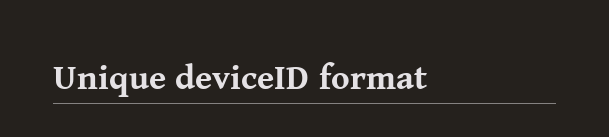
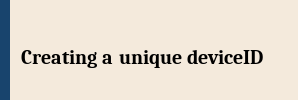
[53,62,427,97] Unique deviceID format -> [21,49,263,68] Creating a unique deviceID

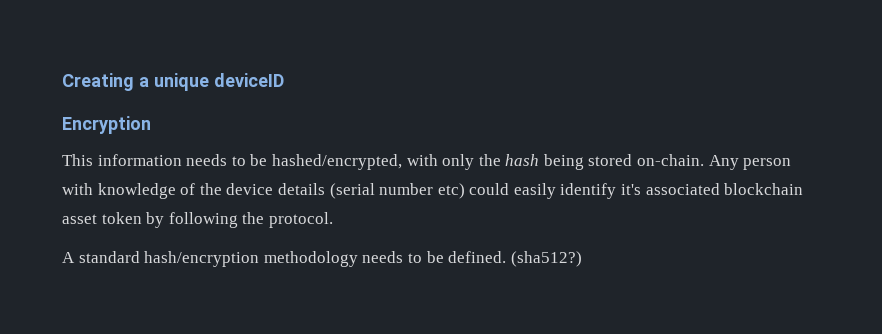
(263, 56) none -> [62,116,151,134] [62,154,792,170] [62,183,804,199] [62,212,333,228] [62,251,582,267] // Encryption // This information needs to be hashed/encrypted, with only the hash being stored on-chain. Any person with knowledge of the device details (serial number etc) could easily identify it's associated blockchain asset token by following the protocol. // A standard hash/encryption methodology needs to be defined. (sha512?)

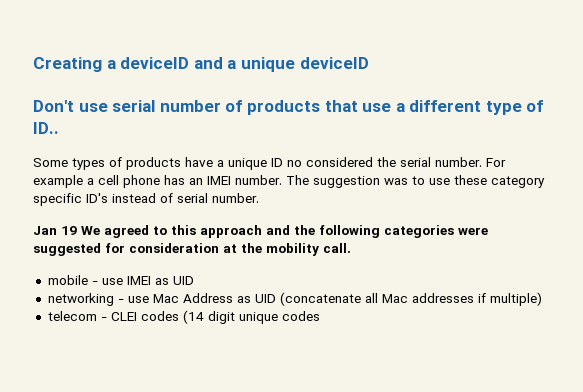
(149, 82) none -> [120,57,237,69] deviceID and a
[62,116,151,134] [62,154,792,170] [62,183,804,199] [62,212,333,228] [62,251,582,267] Encryption // This information needs to be hashed/encrypted, with only the hash being stored on-chain. Any person with knowledge of the device details (serial number etc) could easily identify it's associated blockchain asset token by following the protocol. // A standard hash/encryption methodology needs to be defined. (sha512?) -> [33,100,544,115] [33,122,59,134] [33,157,506,170] [33,175,545,188] [33,193,259,206] [33,225,488,238] [33,243,351,256] [47,275,194,285] [47,292,542,306] [47,310,320,324] Don't use serial number of products that use a different type of ID.. // Some types of products have a unique ID no considered the serial number. For example a cell phone has an IMEI number. The suggestion was to use these category specific ID's instead of serial number. // Jan 19 We agreed to this approach and the following categories were suggested for consideration at the mobility call. // mobile - use IMEI as UID // networking - use Mac Address as UID (concatenate all Mac addresses if multiple) // telecom - CLEI codes (14 digit unique codes

